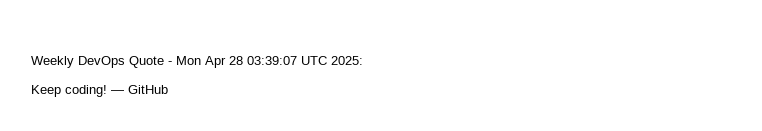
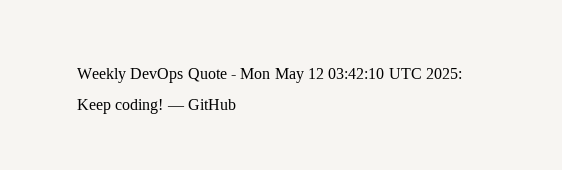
[205,56,297,68] Apr 28 03:39:07 -> [274,68,385,83] May 12 03:42:10

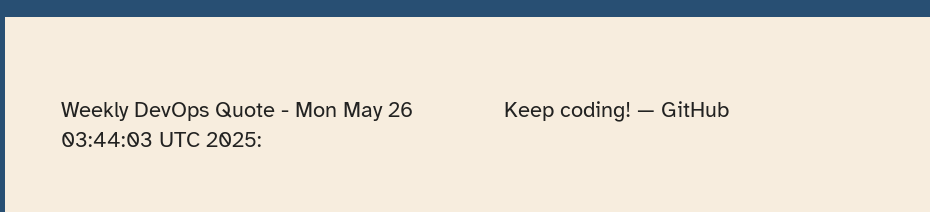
[307,68,385,79] 12 03:42:10 -> [388,102,413,117] [61,132,153,147] 26 03:44:03

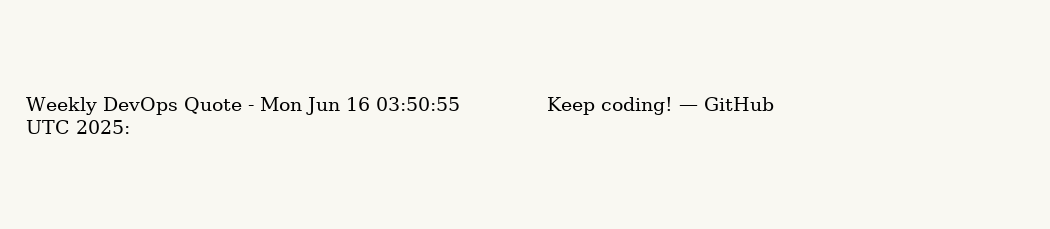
[343,102,413,121] [61,132,153,147] May 26 03:44:03 -> [305,97,460,115] Jun 16 03:50:55

